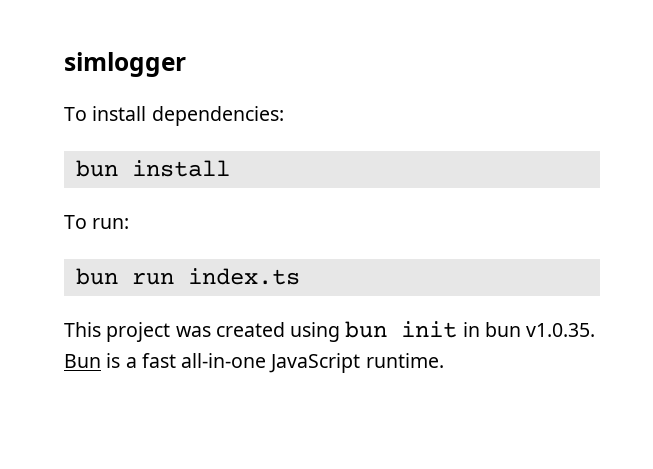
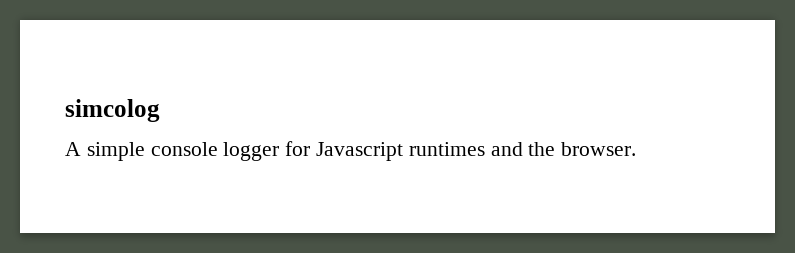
[64,52,186,77] [64,106,284,126] [75,160,230,177] [64,215,130,229] [75,268,300,285] [64,321,596,342] [64,353,444,373] simlogger // To install dependencies: // bun install // To run: // bun run index.ts // This project was created using bun init in bun v1.0.35. Bun is a fast all-in-one JavaScript runtime. -> [65,99,160,122] [65,141,637,161] simcolog // A simple console logger for Javascript runtimes and the browser.

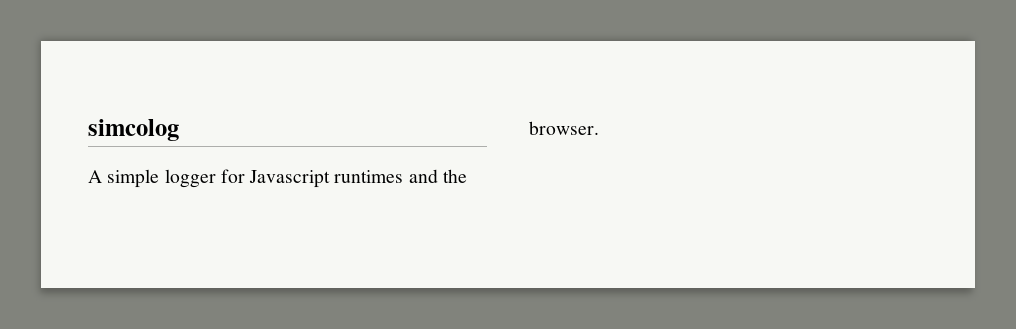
[150,142,218,156] console -> (160, 178) none

